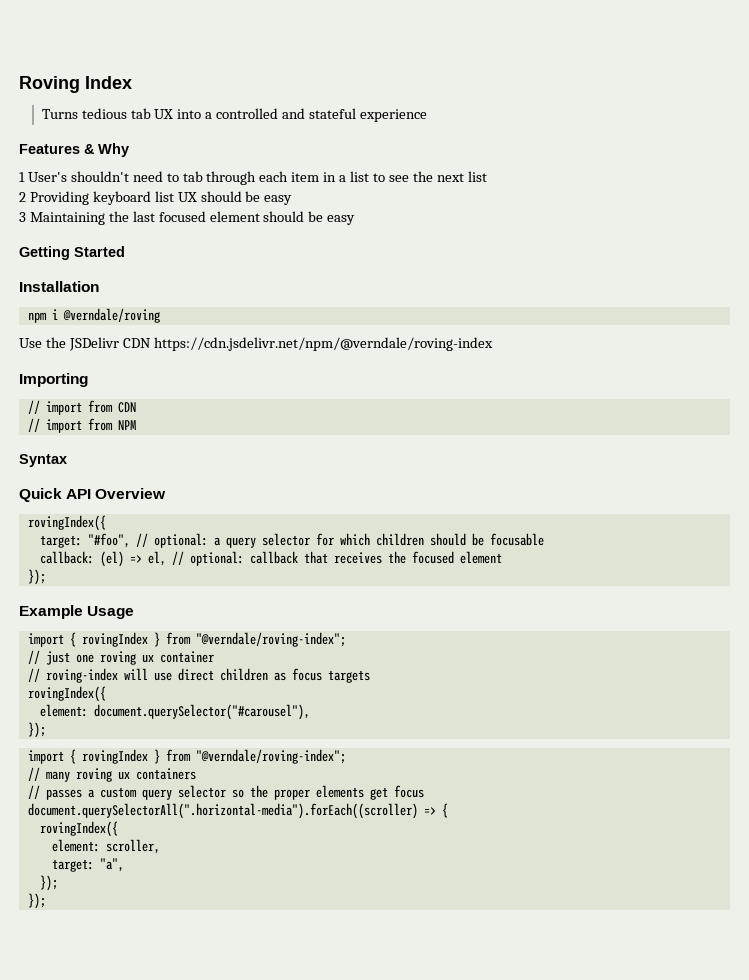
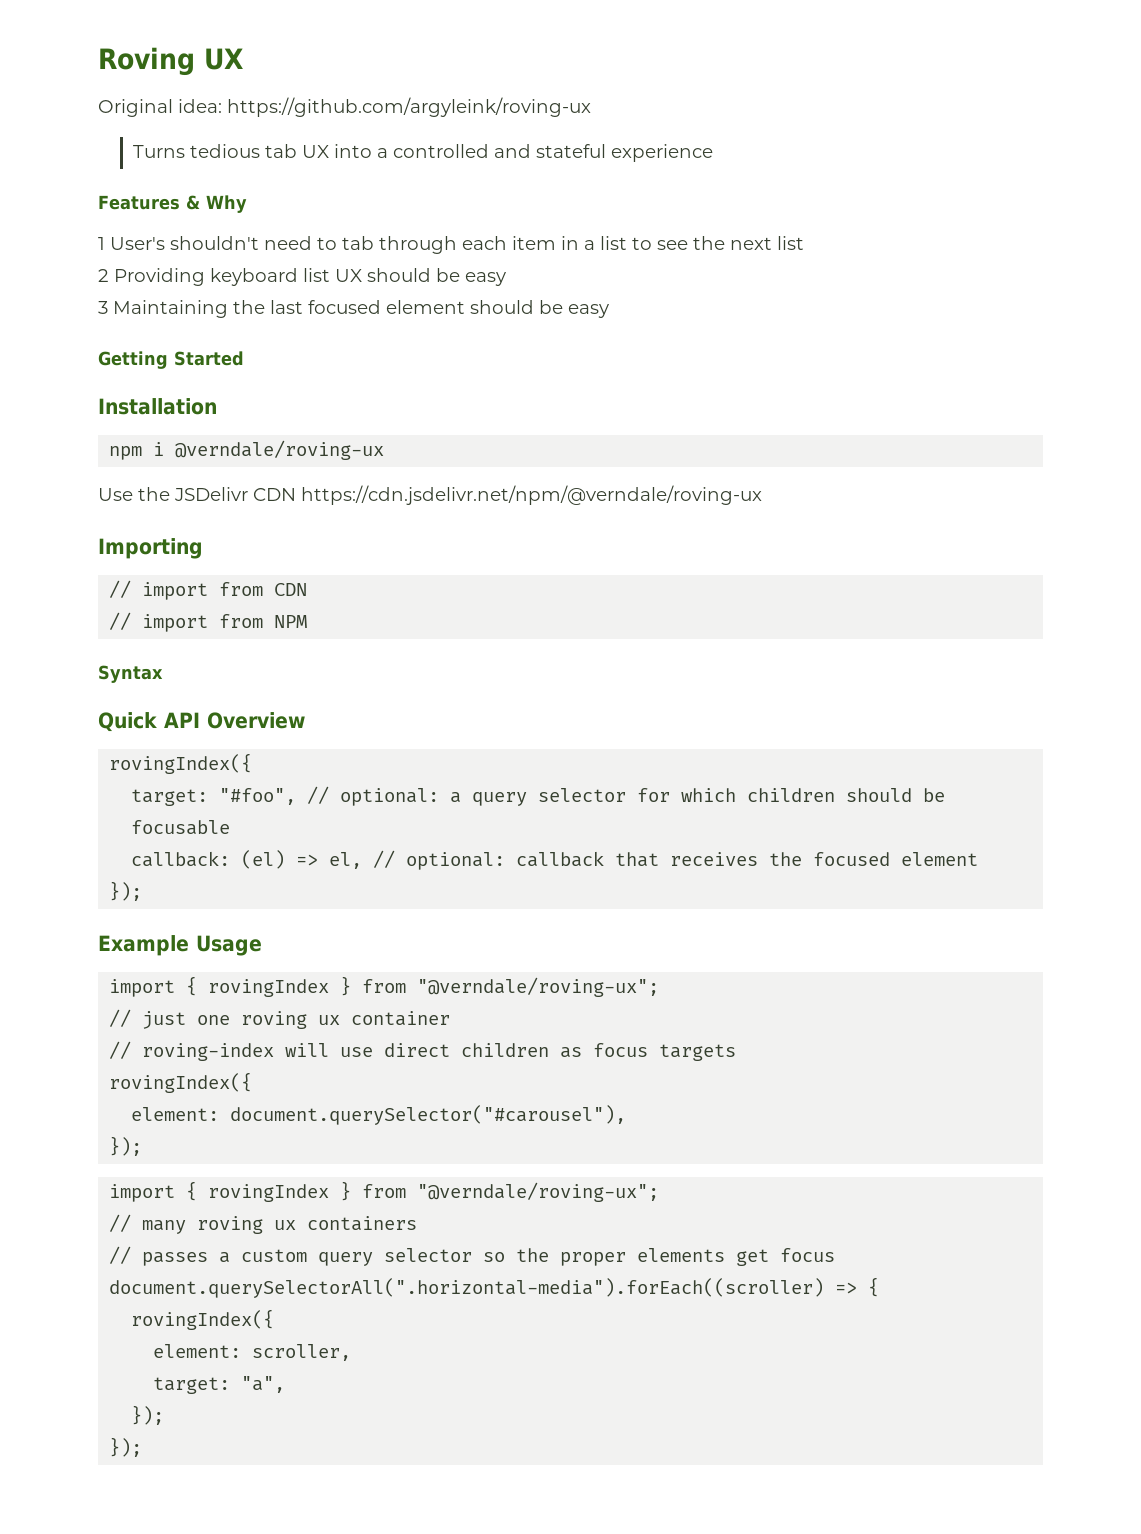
[85,76,132,89] Index -> [204,48,243,70] [98,97,591,117] UX // Original idea: https://github.com/argyleink/roving-ux
[62,308,160,323] @verndale/roving -> [175,440,385,460] @verndale/roving-ux
[153,337,493,351] https://cdn.jsdelivr.net/npm/@verndale/roving-index -> [301,485,762,505] https://cdn.jsdelivr.net/npm/@verndale/roving-ux
[195,632,346,647] "@verndale/roving-index"; -> [417,977,660,997] "@verndale/roving-ux";
[195,749,346,764] "@verndale/roving-index"; -> [417,1182,660,1202] "@verndale/roving-ux";

